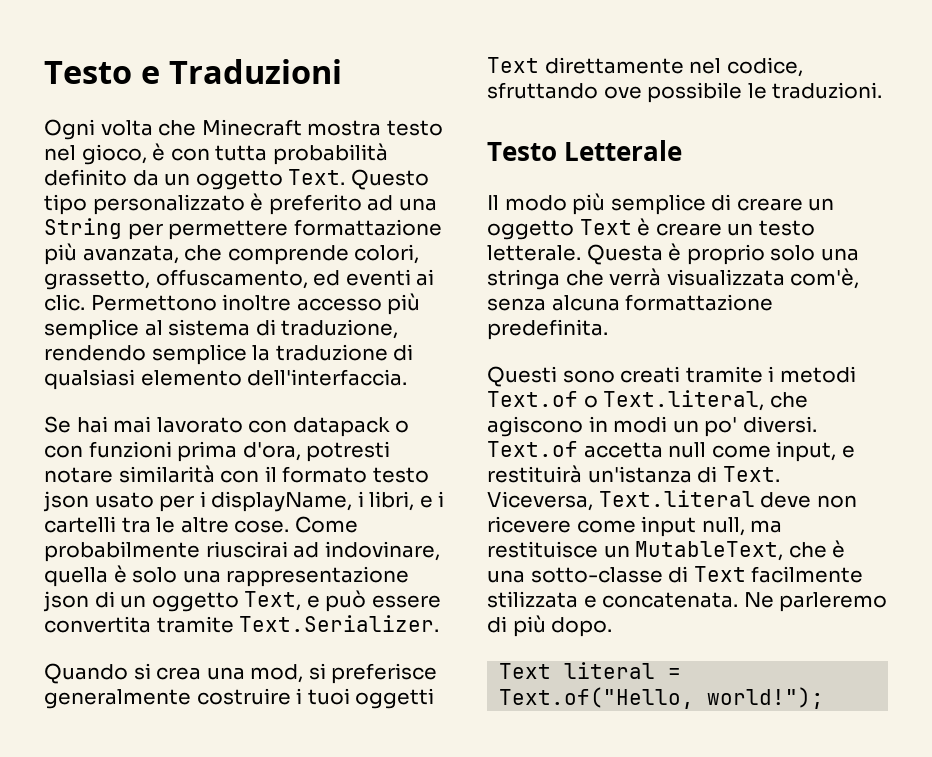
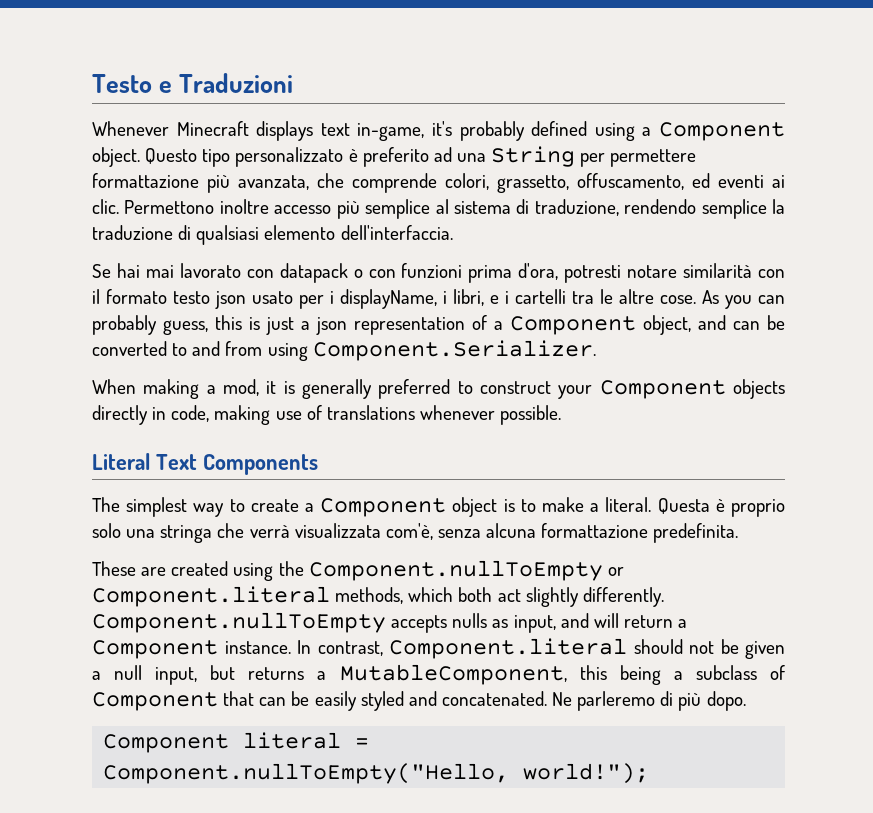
[44,119,443,140] [44,143,388,165] [44,169,346,190] Ogni volta che Minecraft mostra testo nel gioco, è con tutta probabilità definito da un oggetto Text. -> [92,121,786,141] [92,147,140,167] Whenever Minecraft displays text in-game, it's probably defined using a Component object.
[294,516,358,533] [44,541,440,562] [44,565,410,587] [43,590,441,612] [44,615,440,633] [44,663,438,684] [44,688,435,709] [487,57,803,77] [487,82,883,103] [487,140,683,161] [487,193,835,215] [487,218,815,240] [487,245,581,261] Come probabilmente riuscirai ad indovinare, quella è solo una rappresentazione json di un oggetto Text, e può essere convertita tramite Text.Serializer. // Quando si crea una mod, si preferisce generalmente costruire i tuoi oggetti Text direttamente nel codice, sfruttando ove possibile le traduzioni. // Testo Letterale // Il modo più semplice di creare un oggetto Text è creare un testo letterale. -> [702,290,785,309] [92,315,785,335] [92,340,596,361] [92,379,785,399] [92,405,562,425] [92,453,318,475] [92,497,652,517] As you can probably guess, this is just a json representation of a Component object, and can be converted to and from using Component.Serializer. // When making a mod, it is generally preferred to construct your Component objects directly in code, making use of translations whenever possible. // Literal Text Components // The simplest way to create a Component object is to make a literal.
[487,366,856,387] [487,390,808,411] [487,416,817,437] [487,441,855,462] [487,465,780,483] [487,490,857,511] [487,516,783,537] [487,540,846,561] [487,566,864,583] [487,591,739,608] Questi sono creati tramite i metodi Text.of o Text.literal, che agiscono in modi un po' diversi. Text.of accetta null come input, e restituirà un'istanza di Text. Viceversa, Text.literal deve non ricevere come input null, ma restituisce un MutableText, che è una sotto-classe di Text facilmente stilizzata e concatenata. -> [92,560,624,581] [92,586,664,607] [92,612,688,633] [92,638,785,659] [92,664,785,685] [92,691,547,711] These are created using the Component.nullToEmpty or Component.literal methods, which both act slightly differently. Component.nullToEmpty accepts nulls as input, and will return a Component instance. In contrast, Component.literal should not be given a null input, but returns a MutableComponent, this being a subclass of Component that can be easily styled and concatenated.
[499,663,552,679] Text -> [103,734,230,753] Component
[499,687,695,709] Text.of("Hello, -> [103,763,510,784] Component.nullToEmpty("Hello,

